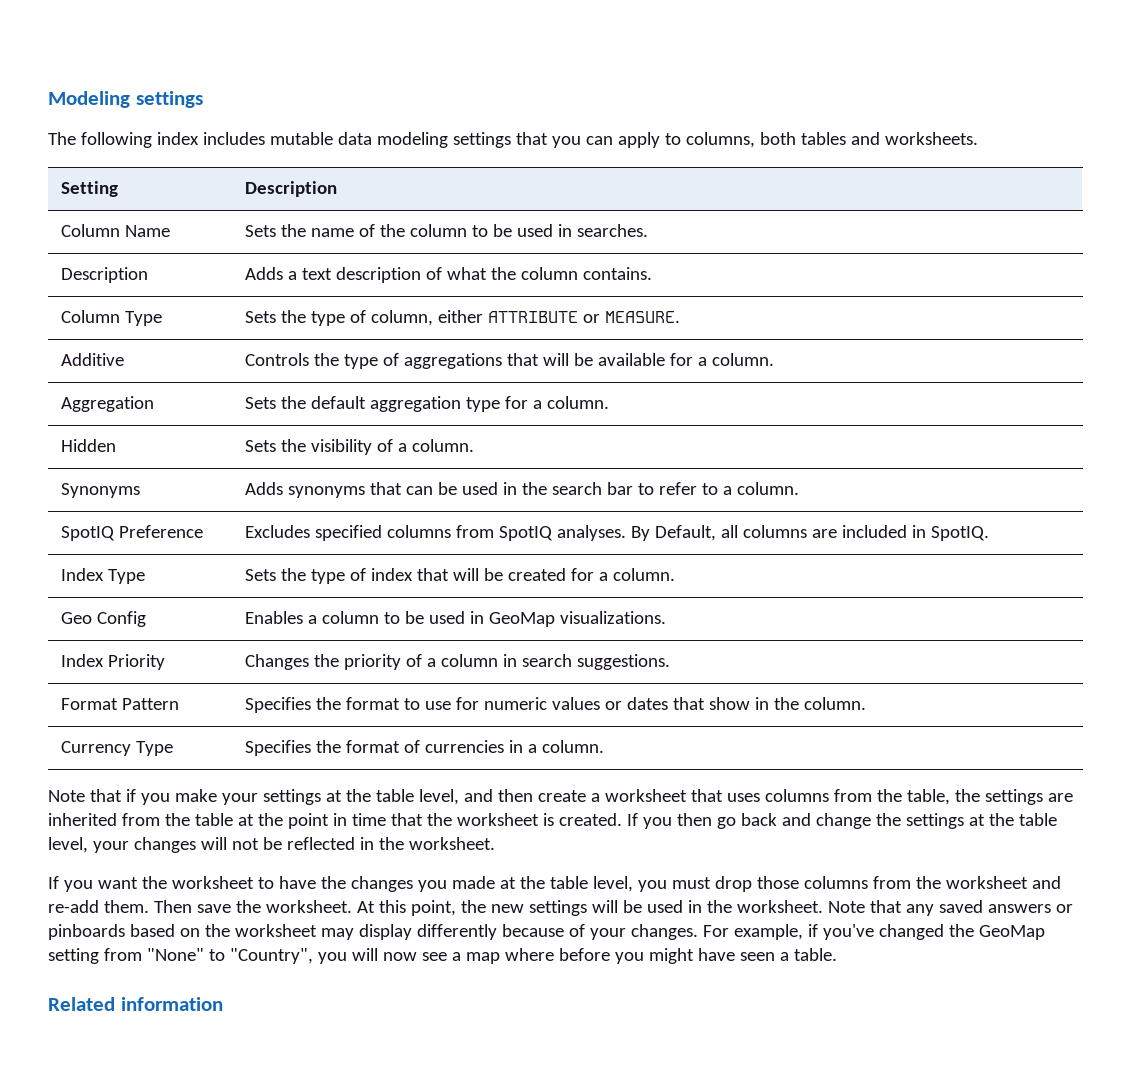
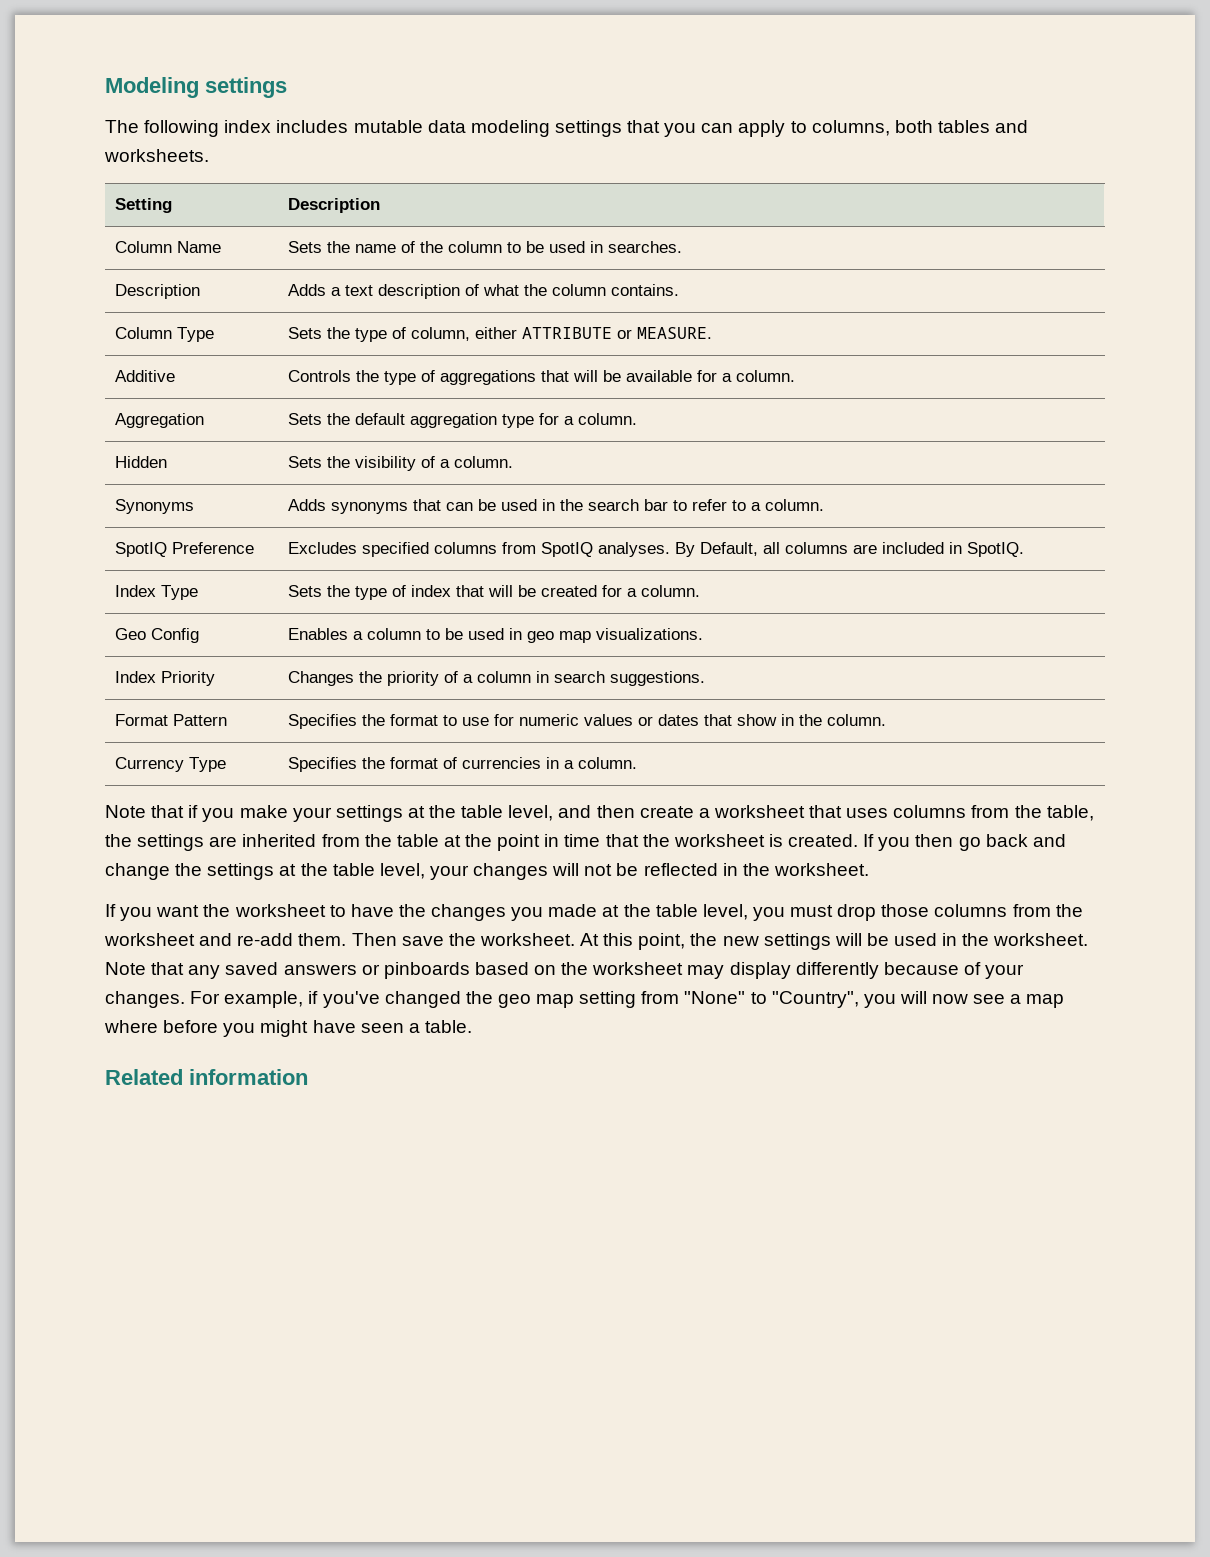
[489,612,556,627] GeoMap -> [527,631,592,643] geo map
[978,925,1045,940] GeoMap -> [497,994,575,1008] geo map

